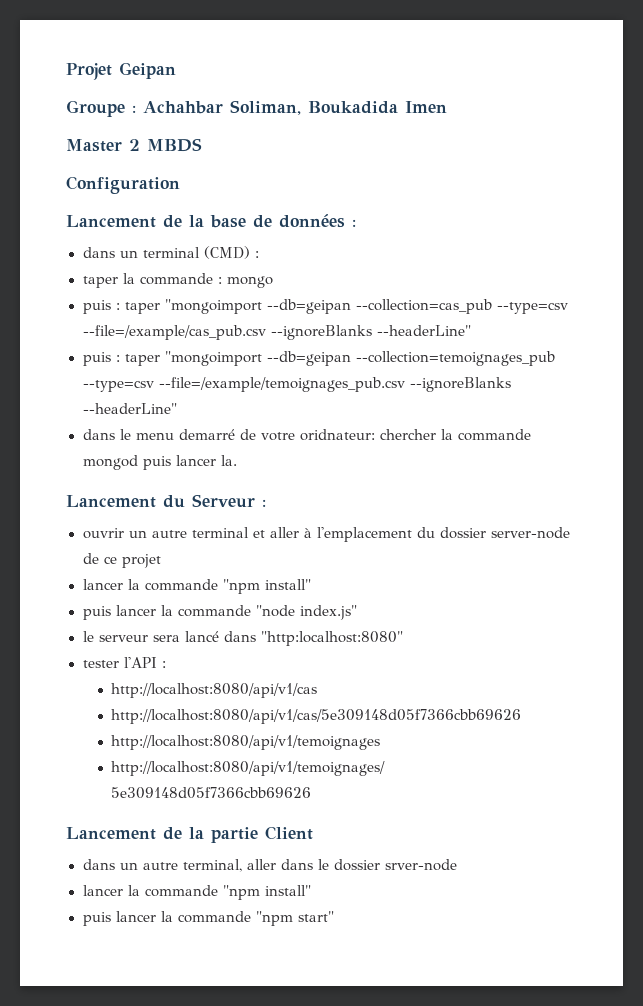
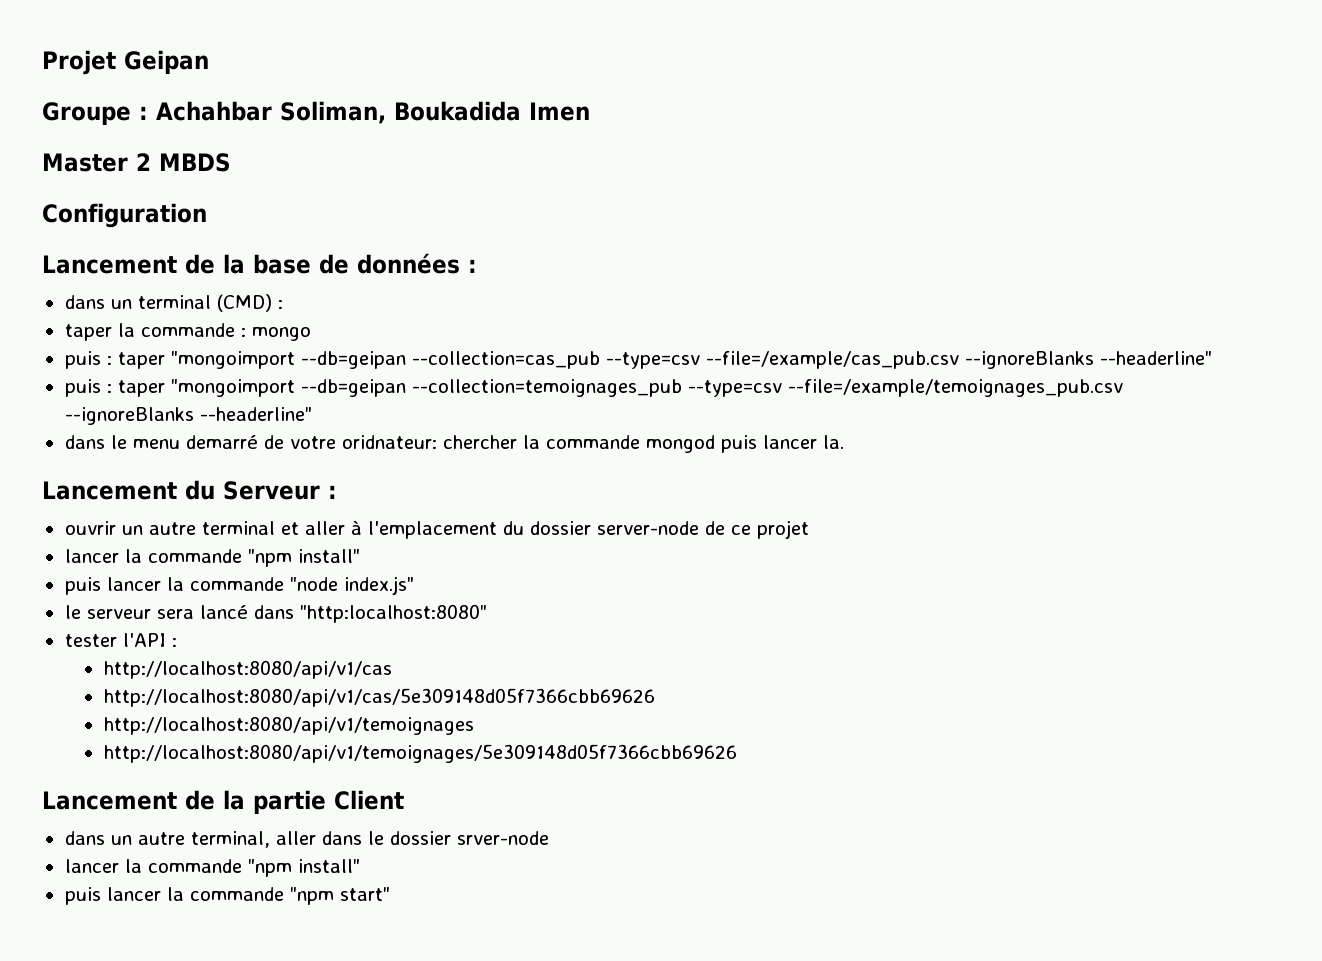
[376,325,471,336] --headerLine" -> [1099,351,1212,365] --headerline"
[82,403,177,414] --headerLine" -> [199,407,312,421] --headerline"

